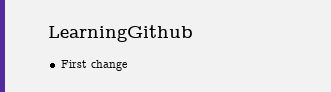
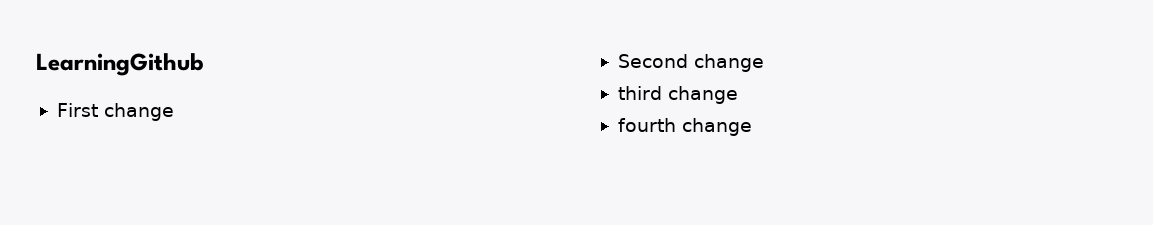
(127, 65) none -> [617,54,764,72] [617,86,738,104] [617,118,752,136] // Second change // third change // fourth change

